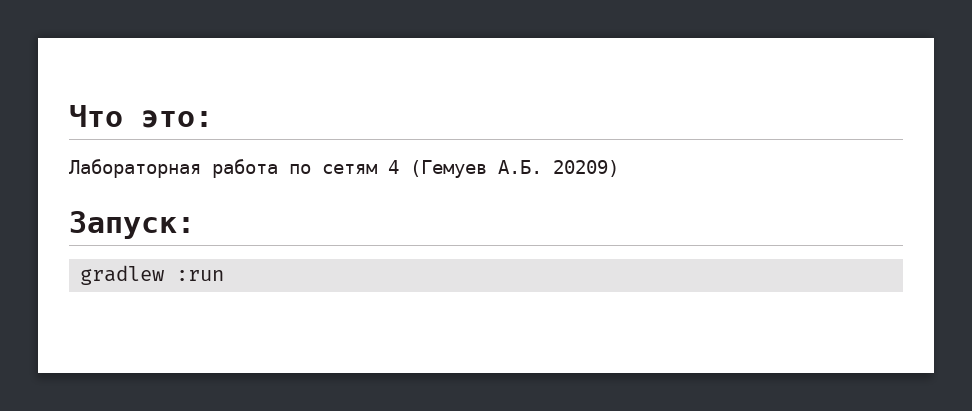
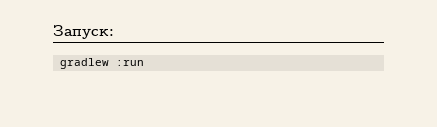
[69,105,213,128] [69,159,619,178] Что это: // Лабораторная работа по сетям 4 (Гемуев А.Б. 20209) // -> (53, 32) none

